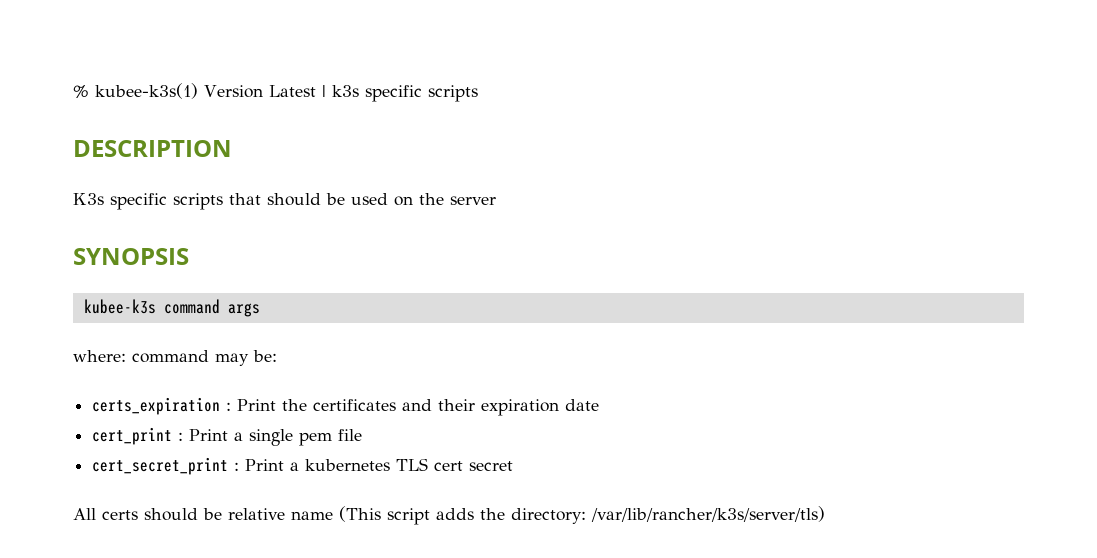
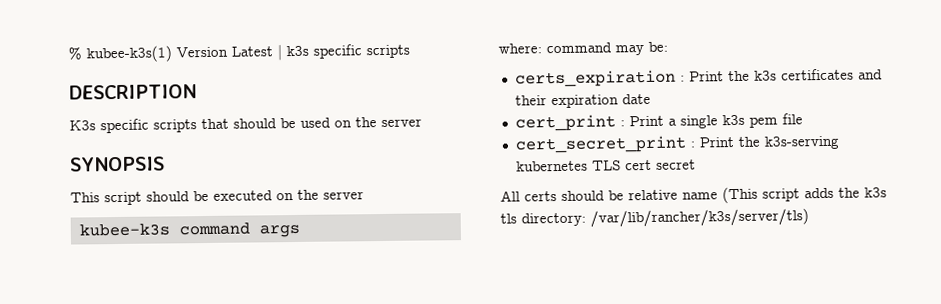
(189, 256) none -> [70,189,364,206] // This script should be executed on the server
(308, 405) none -> [753,70,777,81] k3s
(294, 437) none -> [721,114,745,126] k3s
[290,462,300,471] a -> [737,135,839,150] the k3s-serving
(505, 514) none -> [864,187,887,198] [500,213,517,224] k3s tls

